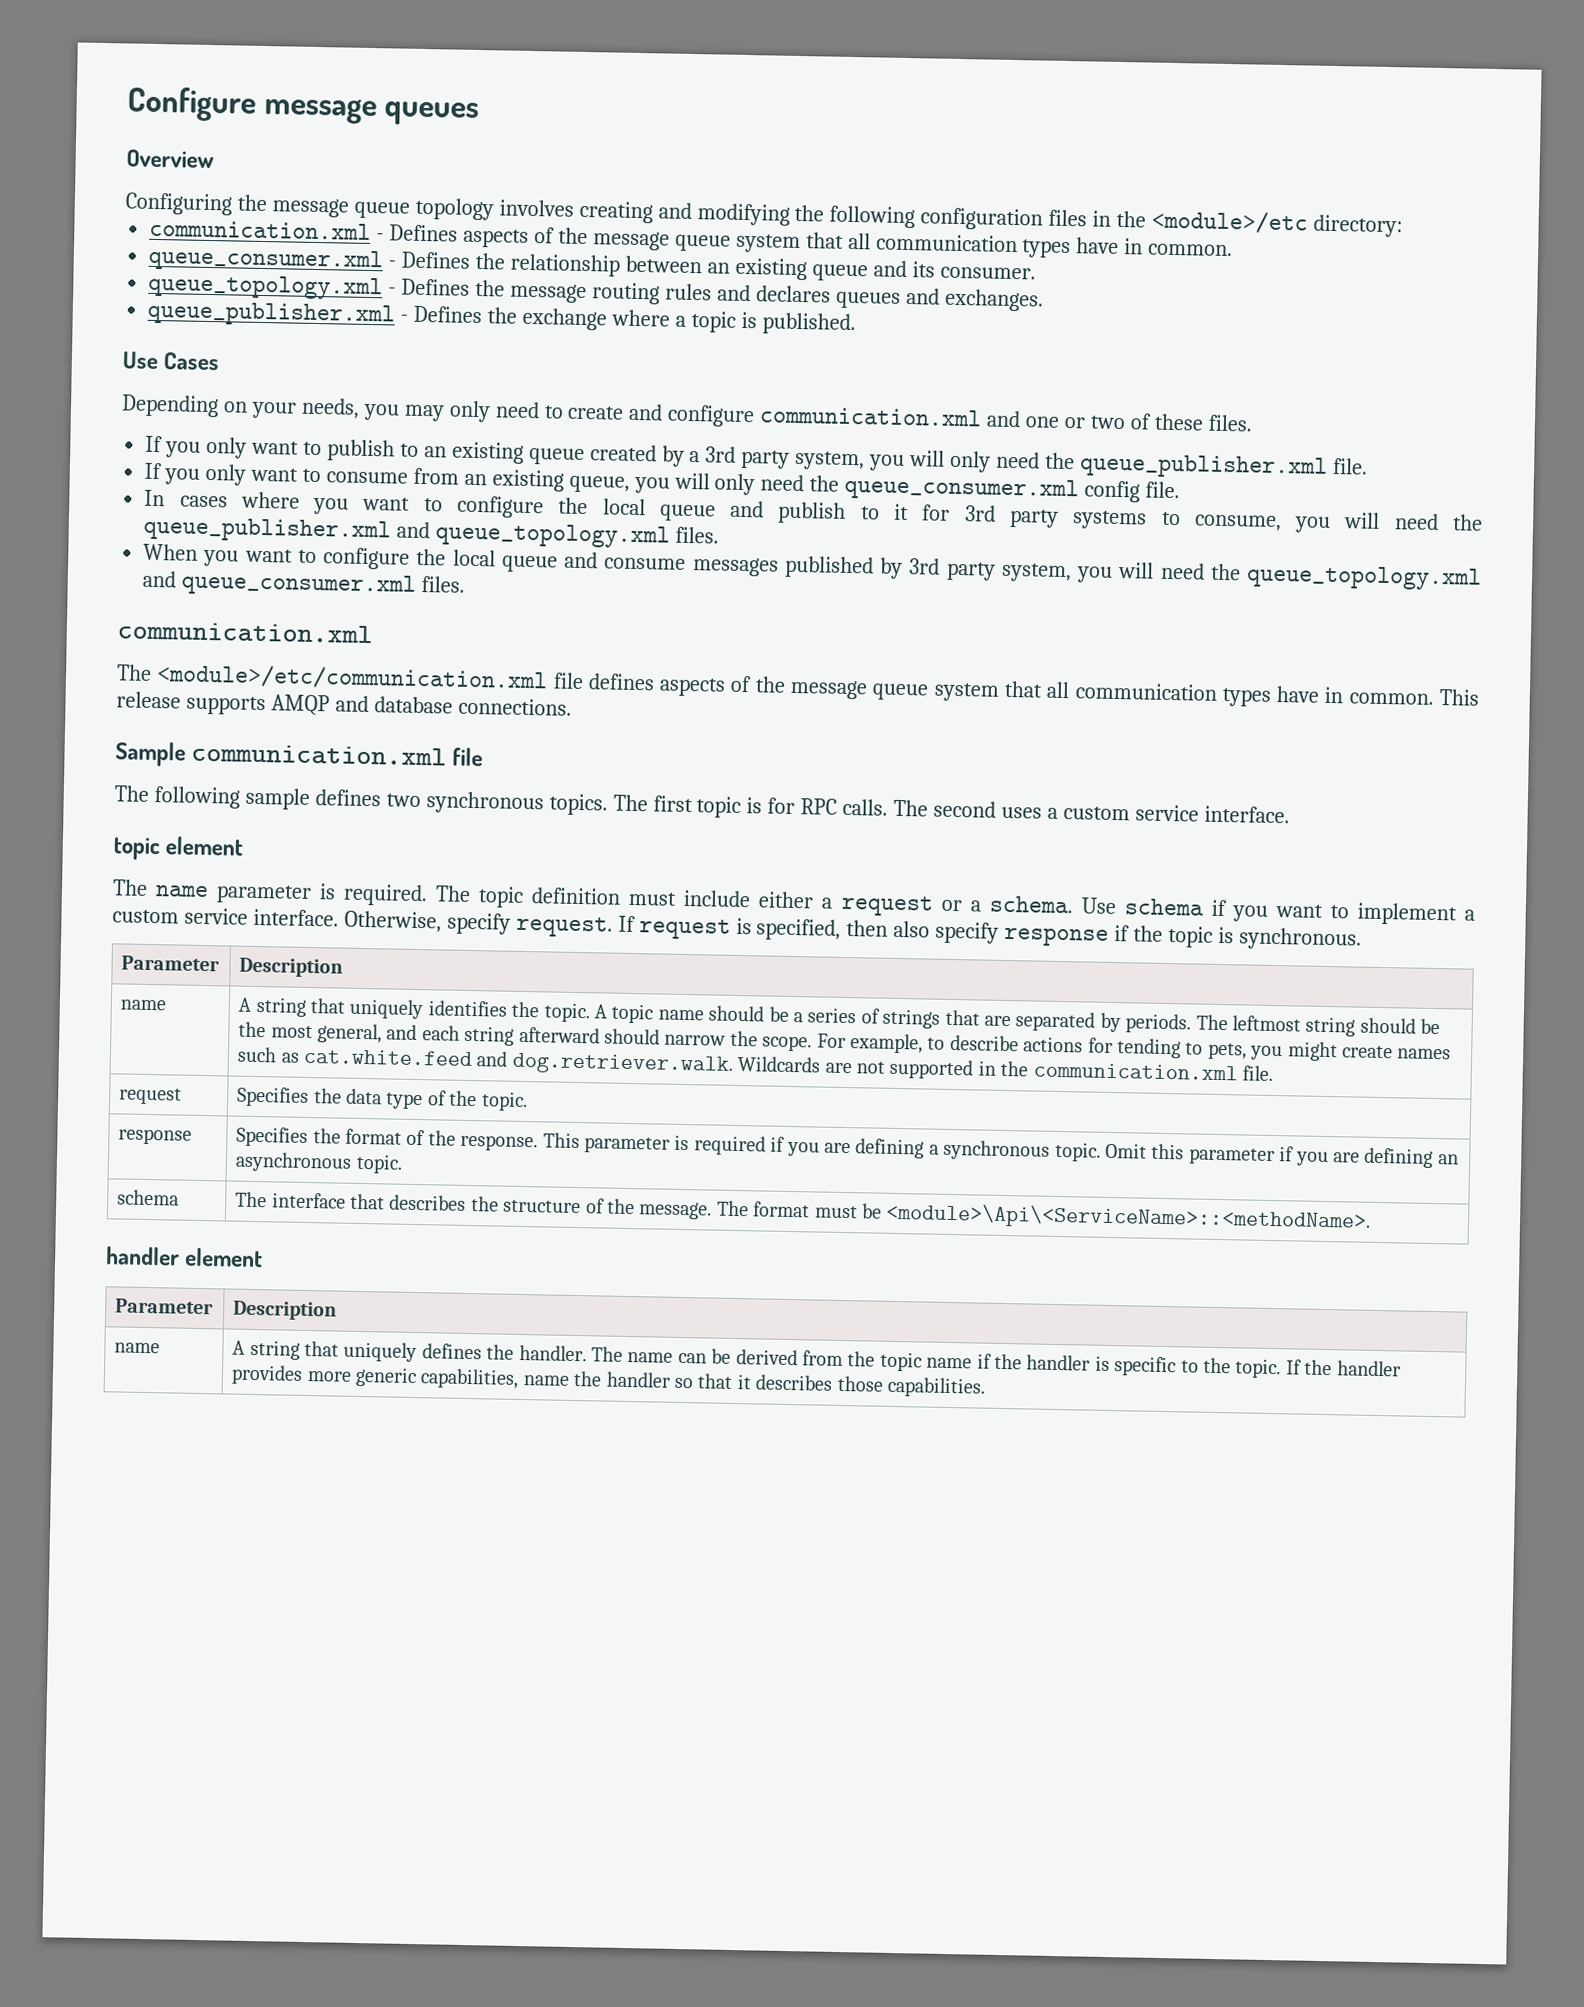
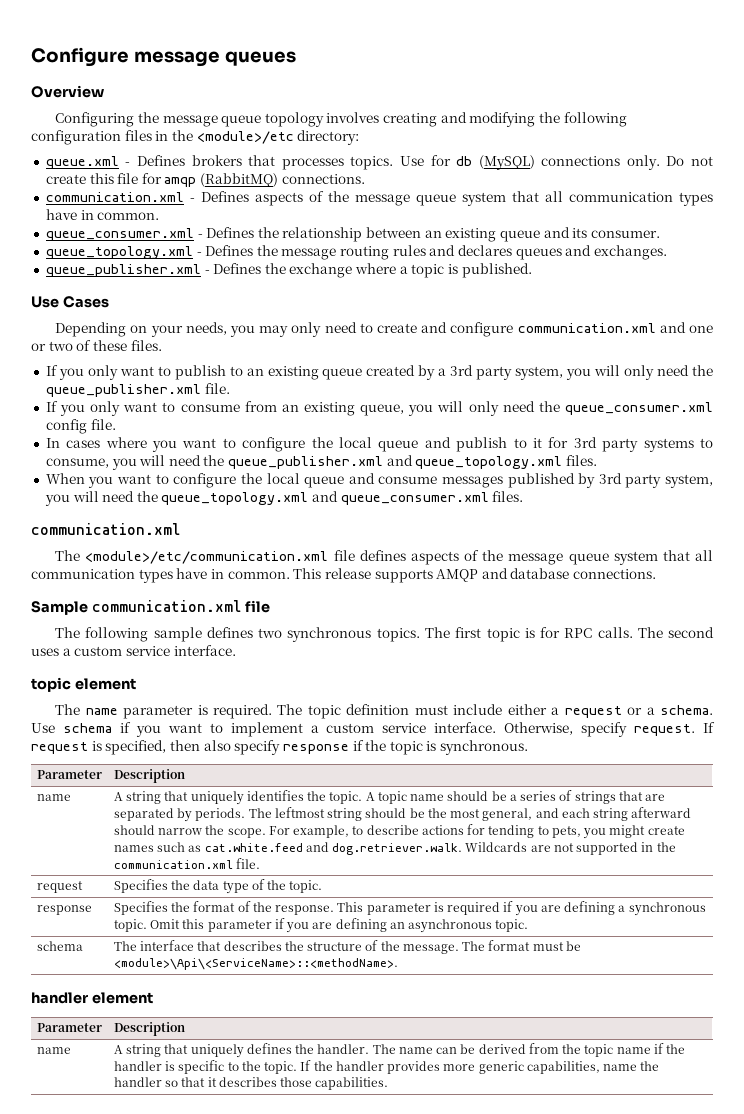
(1404, 226) none -> [45,155,714,170] [45,173,365,187] // queue.xml - Defines brokers that processes topics. Use for db (MySQL) connections only. Do not create this file for amqp (RabbitMQ) connections.

